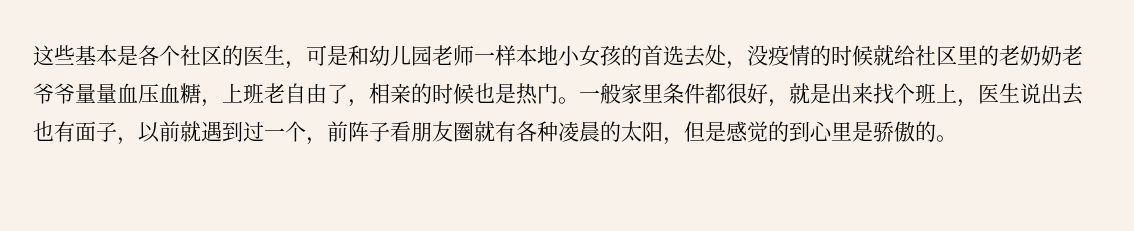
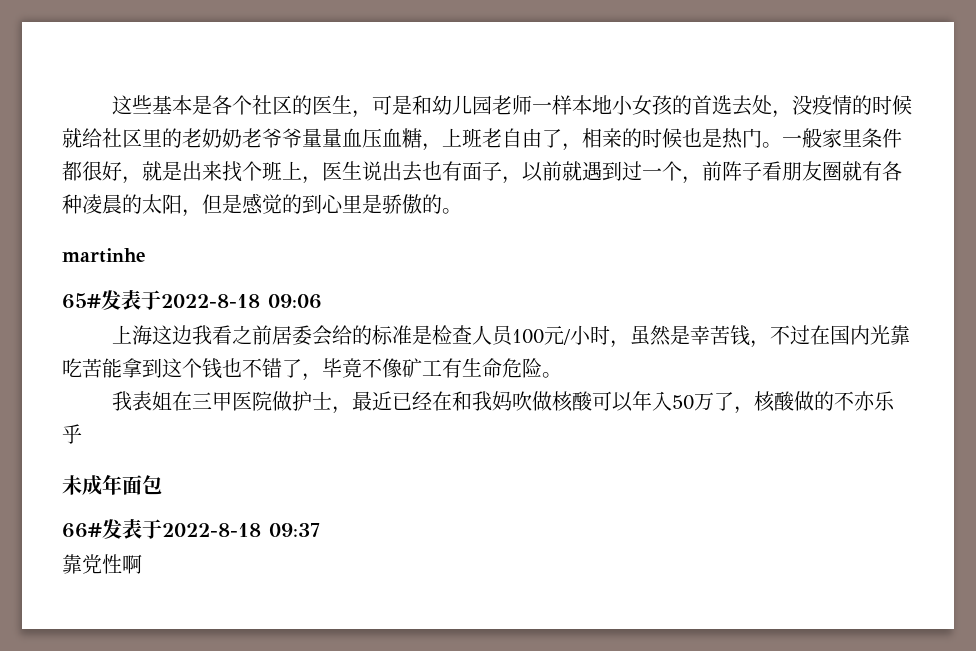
(957, 138) none -> [62,248,146,263] [62,290,322,310] [112,325,911,348] [62,358,562,381] [112,391,896,414] [62,424,82,444] [62,474,162,495] [62,519,320,539] [62,554,142,574] // martinhe // 65#发表于2022-8-18 09:06 // 上海这边我看之前居委会给的标准是检查人员100元/小时，虽然是幸苦钱，不过在国内光靠吃苦能拿到这个钱也不错了，毕竟不像矿工有生命危险。 // 我表姐在三甲医院做护士，最近已经在和我妈吹做核酸可以年入50万了，核酸做的不亦乐乎 // 未成年面包 // 66#发表于2022-8-18 09:37 // 靠党性啊

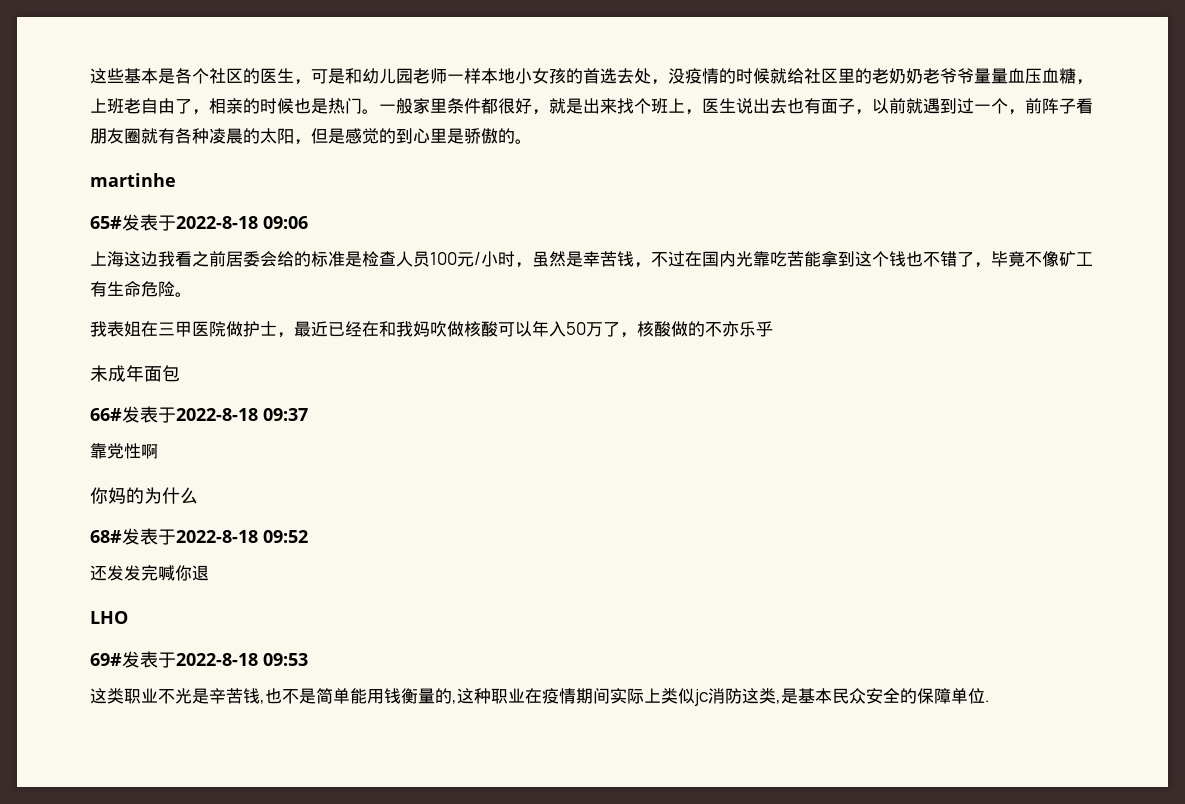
(142, 564) none -> [90,487,198,504] [90,528,308,545] [90,565,209,581] [90,611,128,624] [90,651,308,668] [90,688,989,706] // 你妈的为什么 // 68#发表于2022-8-18 09:52 // 还发发完喊你退 // LHO // 69#发表于2022-8-18 09:53 // 这类职业不光是辛苦钱,也不是简单能用钱衡量的,这种职业在疫情期间实际上类似jc消防这类,是基本民众安全的保障单位.

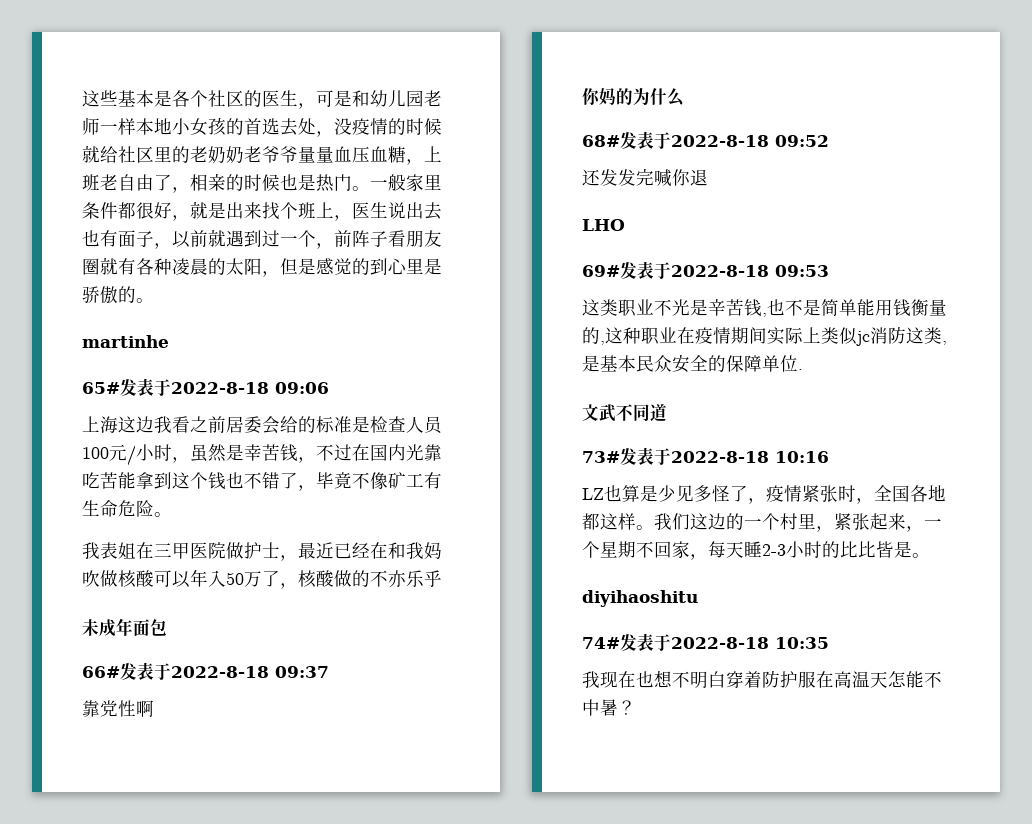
(989, 701) none -> [582,403,667,422] [582,447,829,465] [582,485,946,504] [582,513,942,532] [582,541,930,560] [582,590,698,607] [582,633,829,651] [582,670,942,689] [582,699,636,716] // 文武不同道 // 73#发表于2022-8-18 10:16 // LZ也算是少见多怪了，疫情紧张时，全国各地都这样。我们这边的一个村里，紧张起来，一个星期不回家，每天睡2-3小时的比比皆是。 // diyihaoshitu // 74#发表于2022-8-18 10:35 // 我现在也想不明白穿着防护服在高温天怎能不中暑？

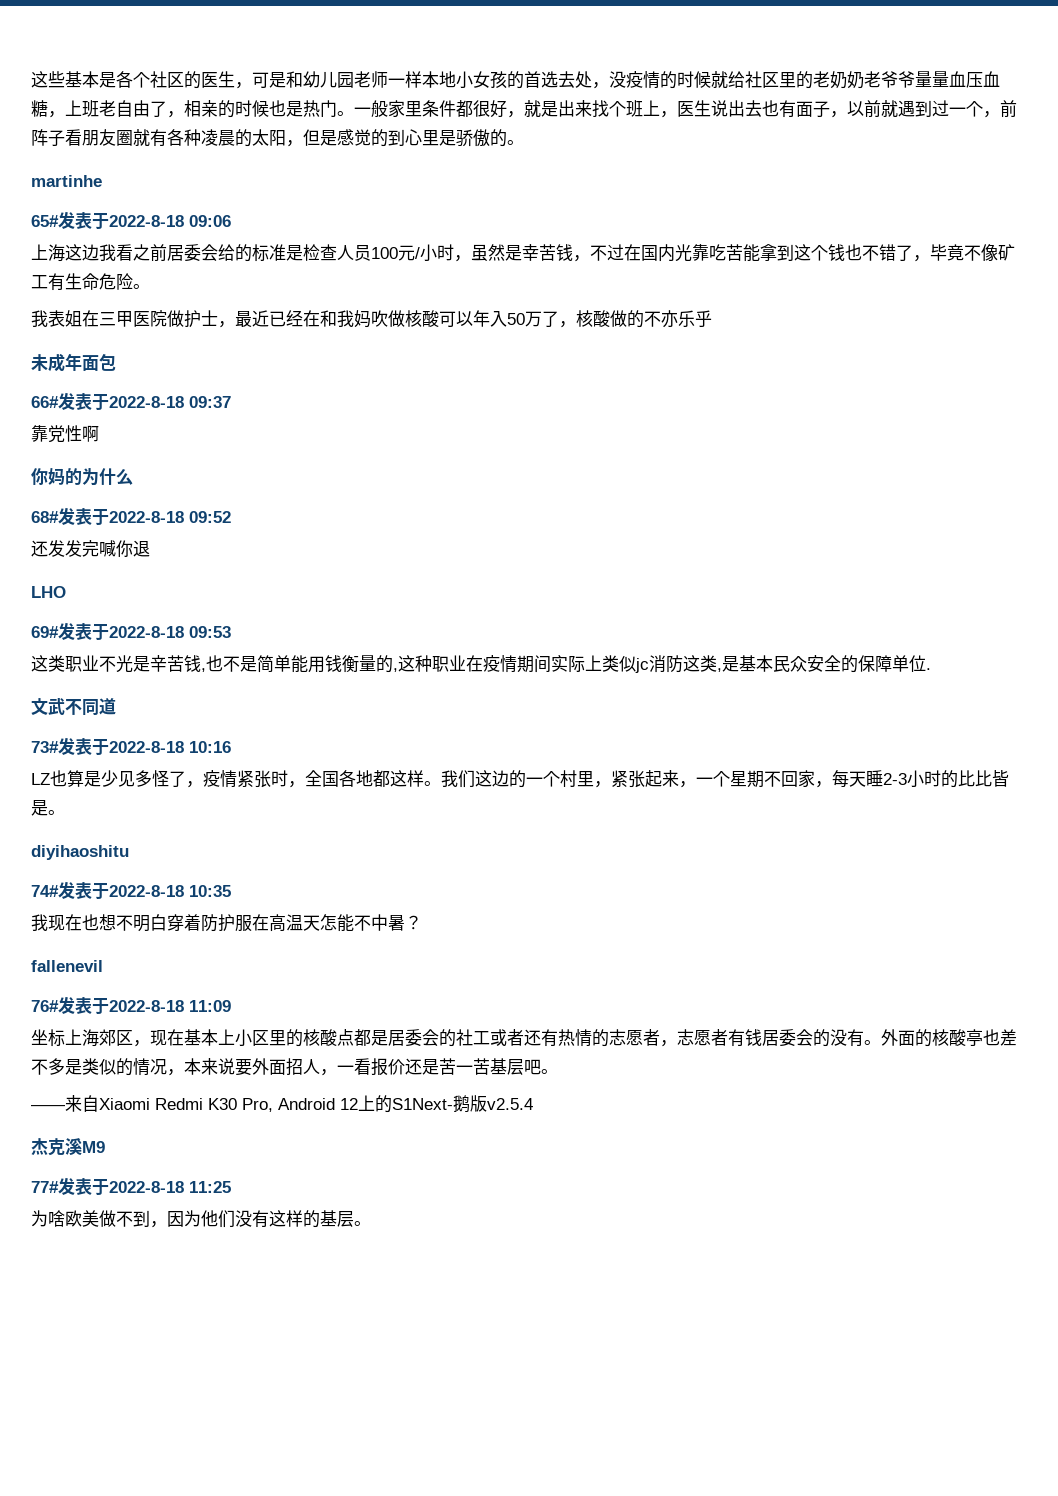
(636, 707) none -> [31,960,103,972] [31,996,231,1014] [31,1029,1017,1047] [31,1058,558,1076] [31,1095,533,1113] [31,1138,105,1156] [31,1177,231,1195] [31,1210,371,1228] // fallenevil // 76#发表于2022-8-18 11:09 // 坐标上海郊区，现在基本上小区里的核酸点都是居委会的社工或者还有热情的志愿者，志愿者有钱居委会的没有。外面的核酸亭也差不多是类似的情况，本来说要外面招人，一看报价还是苦一苦基层吧。 // ——来自Xiaomi Redmi K30 Pro, Android 12上的S1Next-鹅版v2.5.4 // 杰克溪M9 // 77#发表于2022-8-18 11:25 // 为啥欧美做不到，因为他们没有这样的基层。

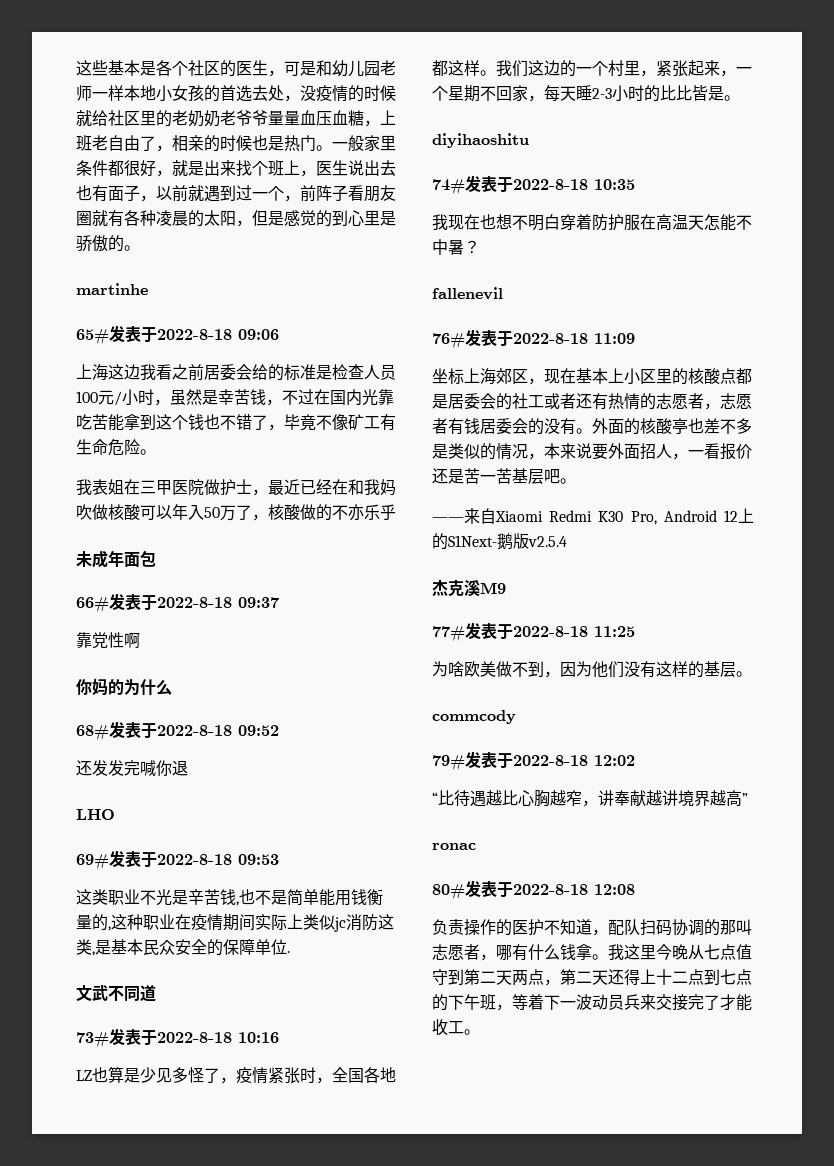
(371, 1223) none -> [432,710,516,724] [432,751,635,771] [432,790,748,807] [432,843,476,850] [432,880,635,900] [432,919,752,936] [432,944,752,961] [432,969,752,986] [432,994,752,1011] [432,1019,480,1036] // commcody // 79#发表于2022-8-18 12:02 // “比待遇越比心胸越窄，讲奉献越讲境界越高” // ronac // 80#发表于2022-8-18 12:08 // 负责操作的医护不知道，配队扫码协调的那叫志愿者，哪有什么钱拿。我这里今晚从七点值守到第二天两点，第二天还得上十二点到七点的下午班，等着下一波动员兵来交接完了才能收工。

